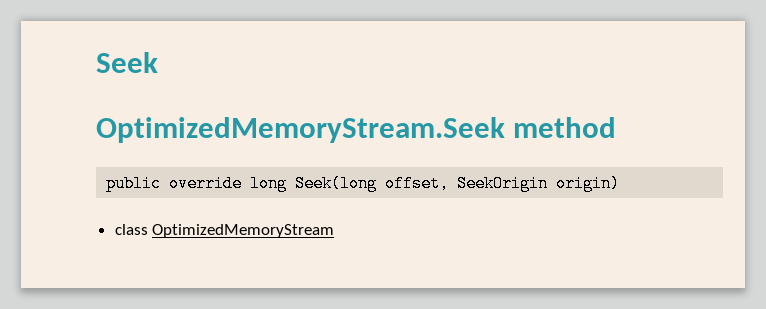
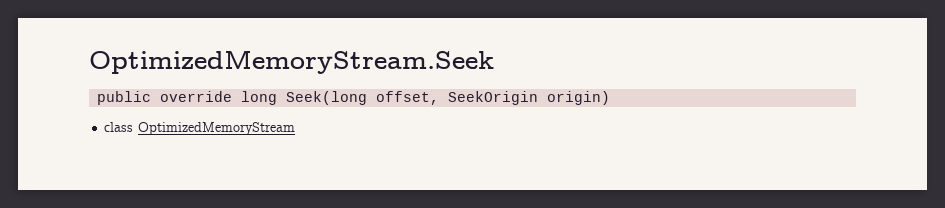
[96,52,158,73] Seek // -> (89, 62) none
[513,117,617,138] method -> (494, 62) none

